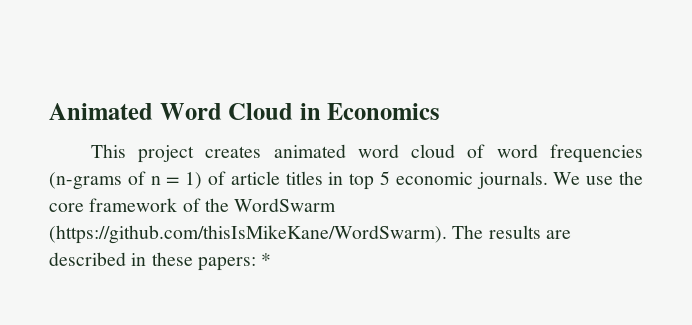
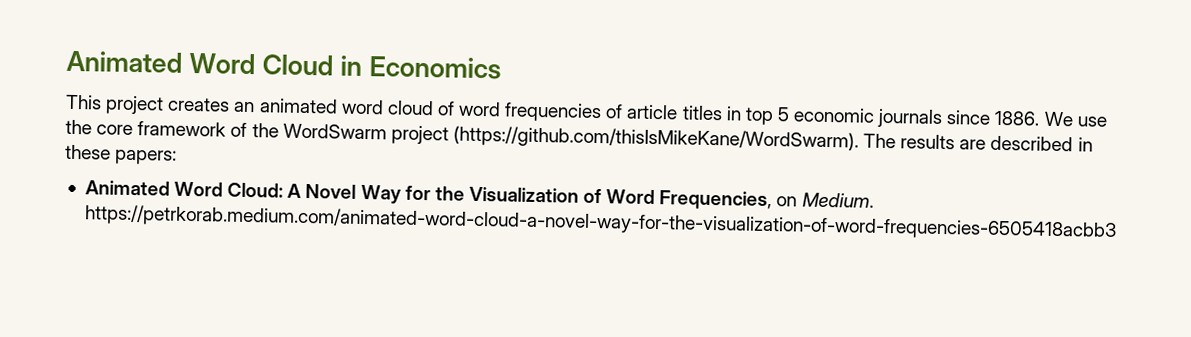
(262, 152) none -> [233,101,256,113] an
[49,171,203,190] (n-grams of n = 1) -> (603, 112) none
[476,171,548,189] journals. -> [877,108,1041,128] journals since 1886.
(337, 205) none -> [390,125,449,145] project
[261,253,272,266] * -> [84,180,874,211] [83,204,1117,242] // Animated Word Cloud: A Novel Way for the Visualization of Word Frequencies, on Medium. https://petrkorab.medium.com/animated-word-cloud-a-novel-way-for-the-visualization-of-word-frequencies-6505418acbb3

